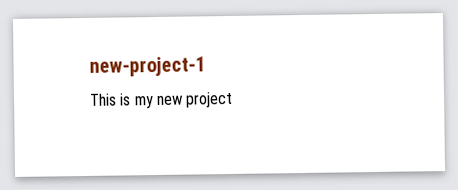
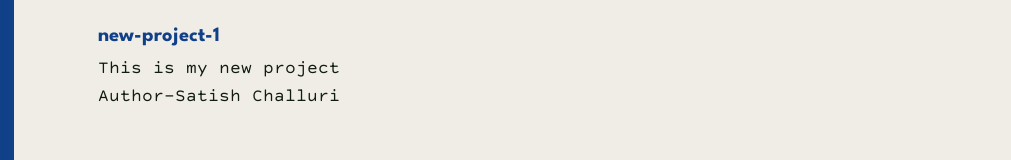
(234, 99) none -> [98,89,340,102] // Author-Satish Challuri

